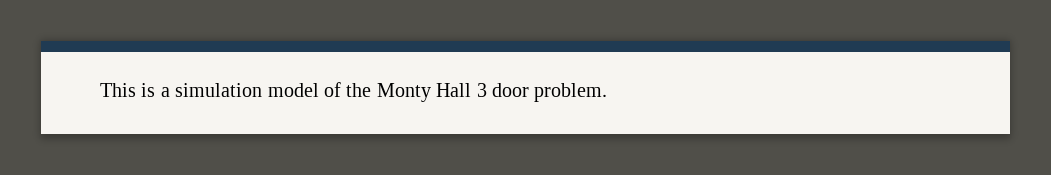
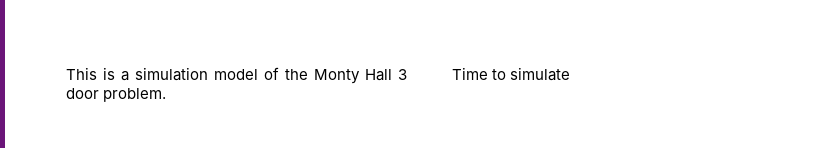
(608, 92) none -> [452,67,571,81] // Time to simulate

